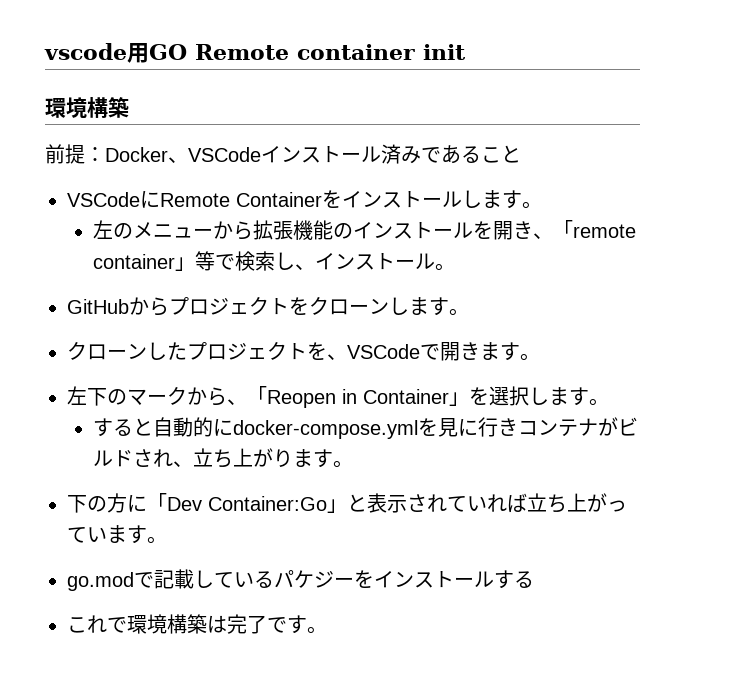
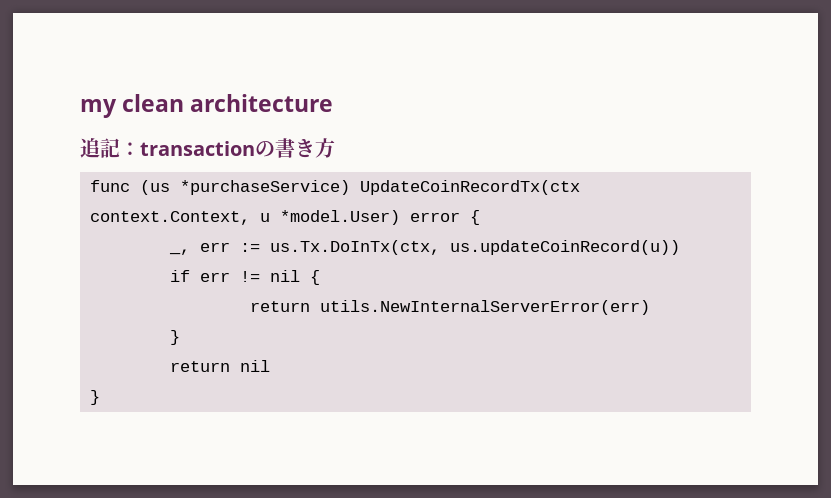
[44,43,466,63] [45,97,129,118] [45,144,521,164] [67,190,542,209] [92,220,636,240] [92,251,455,271] [67,296,469,316] [67,341,540,361] [67,386,609,408] [92,417,638,439] [92,448,353,468] [67,493,627,513] [67,525,167,544] [67,569,534,591] [67,614,327,634] vscode用GO Remote container init // 環境構築 // 前提：Docker、VSCodeインストール済みであること // VSCodeにRemote Containerをインストールします。 // 左のメニューから拡張機能のインストールを開き、「remote container」等で検索し、インストール。 // GitHubからプロジェクトをクローンします。 // クローンしたプロジェクトを、VSCodeで開きます。 // 左下のマークから、「Reopen in Container」を選択します。 // すると自動的にdocker-compose.ymlを見に行きコンテナがビルドされ、立ち上がります。 // 下の方に「Dev Container:Go」と表示されていれば立ち上がっています。 // go.modで記載しているパケジーをインストールする // これで環境構築は完了です。 -> [80,94,334,118] [80,138,335,158] [89,180,580,195] [89,210,480,225] [168,240,680,255] [169,270,320,285] [249,300,650,315] [169,330,180,345] [169,360,270,372] [89,390,100,405] my clean architecture // 追記：transactionの書き方 // func (us *purchaseService) UpdateCoinRecordTx(ctx context.Context, u *model.User) error { // _, err := us.Tx.DoInTx(ctx, us.updateCoinRecord(u)) // if err != nil { // return utils.NewInternalServerError(err) // } // return nil // }

